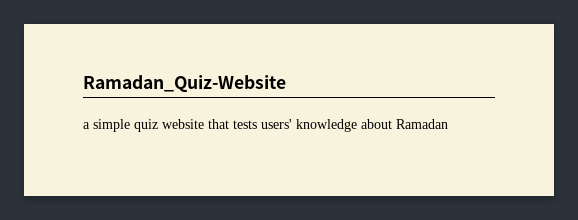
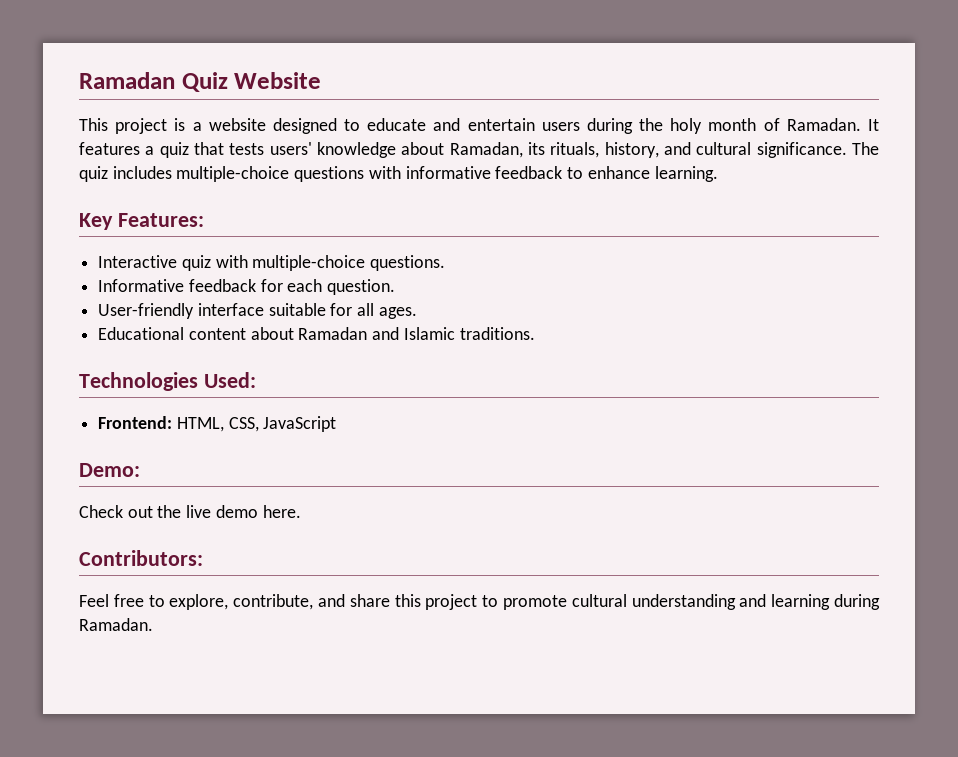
[83,75,286,93] [83,119,204,132] Ramadan_Quiz-Website // a simple quiz website -> [79,72,322,92] [79,118,879,134] [79,142,189,158] Ramadan Quiz Website // This project is a website designed to educate and entertain users during the holy month of Ramadan. It features a quiz
[396,119,448,129] Ramadan -> [449,142,880,158] [79,166,718,182] [79,213,204,230] [98,255,446,271] [98,279,396,295] [98,303,417,319] [98,327,535,340] [79,372,256,391] [98,416,337,432] [79,463,140,477] [79,505,301,518] [79,550,203,566] [79,594,880,610] [79,618,153,631] Ramadan, its rituals, history, and cultural significance. The quiz includes multiple-choice questions with informative feedback to enhance learning. // Key Features: // Interactive quiz with multiple-choice questions. // Informative feedback for each question. // User-friendly interface suitable for all ages. // Educational content about Ramadan and Islamic traditions. // Technologies Used: // Frontend: HTML, CSS, JavaScript // Demo: // Check out the live demo here. // Contributors: // Feel free to explore, contribute, and share this project to promote cultural understanding and learning during Ramadan.

